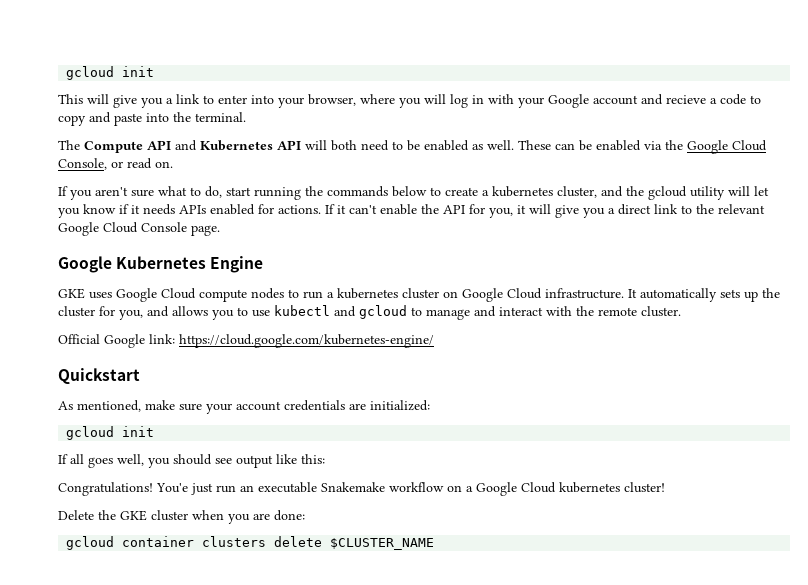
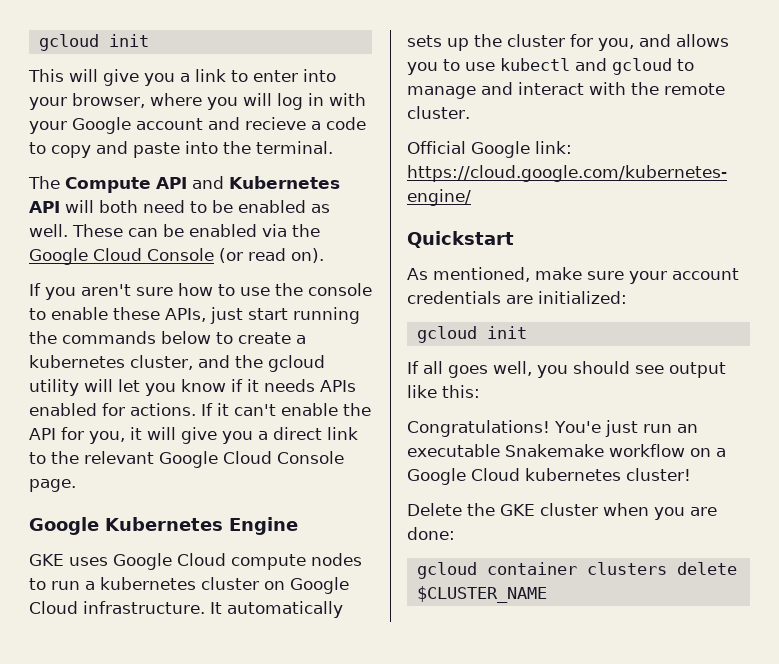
[58,158,173,170] Console, or read on. -> [147,248,324,263] Console (or read on).
[158,186,222,198] what to do, -> [178,283,372,296] [29,307,243,324] how to use the console to enable these APIs, just

